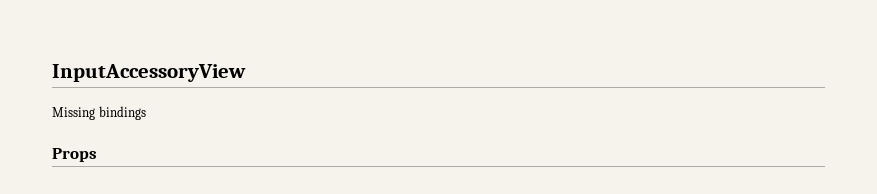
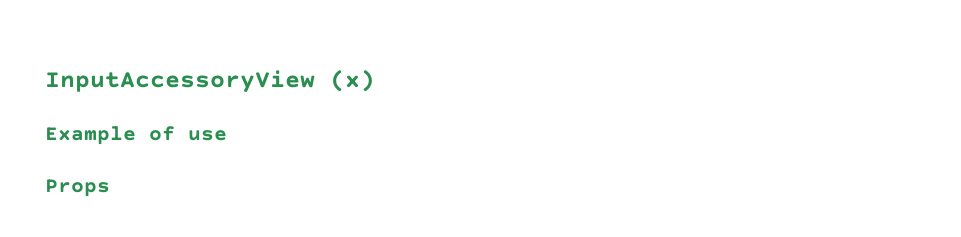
[52,106,146,120] // Missing bindings -> [330,69,375,92] [45,126,227,145] (x) // Example of use

